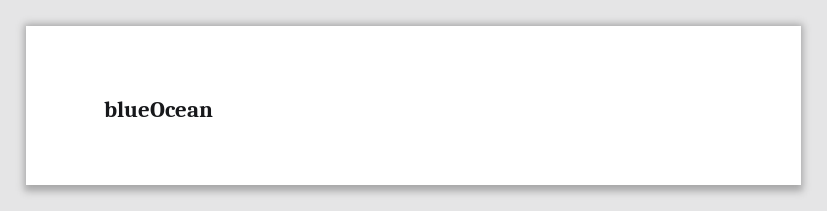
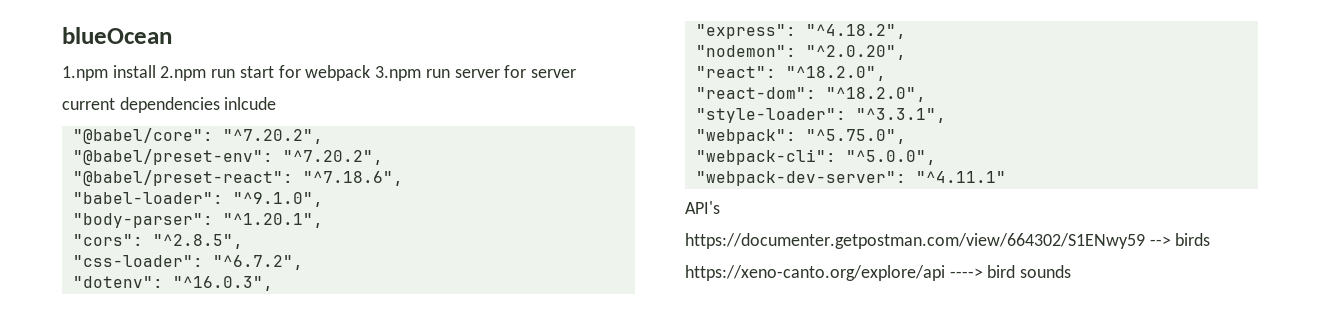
(213, 109) none -> [62,65,576,81] [62,97,277,113] [72,128,323,144] [72,149,383,165] [72,170,403,186] [72,192,323,207] [72,213,323,228] [72,234,243,249] [72,255,303,270] [72,276,273,291] [695,24,906,39] [695,45,906,60] [695,66,886,81] [695,87,926,102] [695,108,946,123] [695,129,906,144] [695,149,936,165] [695,171,1006,186] [685,201,720,214] [685,233,1211,249] [685,265,1072,281] // 1.npm install 2.npm run start for webpack 3.npm run server for server // current dependencies inlcude // "@babel/core": "^7.20.2", // "@babel/preset-env": "^7.20.2", // "@babel/preset-react": "^7.18.6", // "babel-loader": "^9.1.0", // "body-parser": "^1.20.1", // "cors": "^2.8.5", // "css-loader": "^6.7.2", // "dotenv": "^16.0.3", // "express": "^4.18.2", // "nodemon": "^2.0.20", // "react": "^18.2.0", // "react-dom": "^18.2.0", // "style-loader": "^3.3.1", // "webpack": "^5.75.0", // "webpack-cli": "^5.0.0", // "webpack-dev-server": "^4.11.1" // API's // https://documenter.getpostman.com/view/664302/S1ENwy59 --> birds // https://xeno-canto.org/explore/api ----> bird sounds

